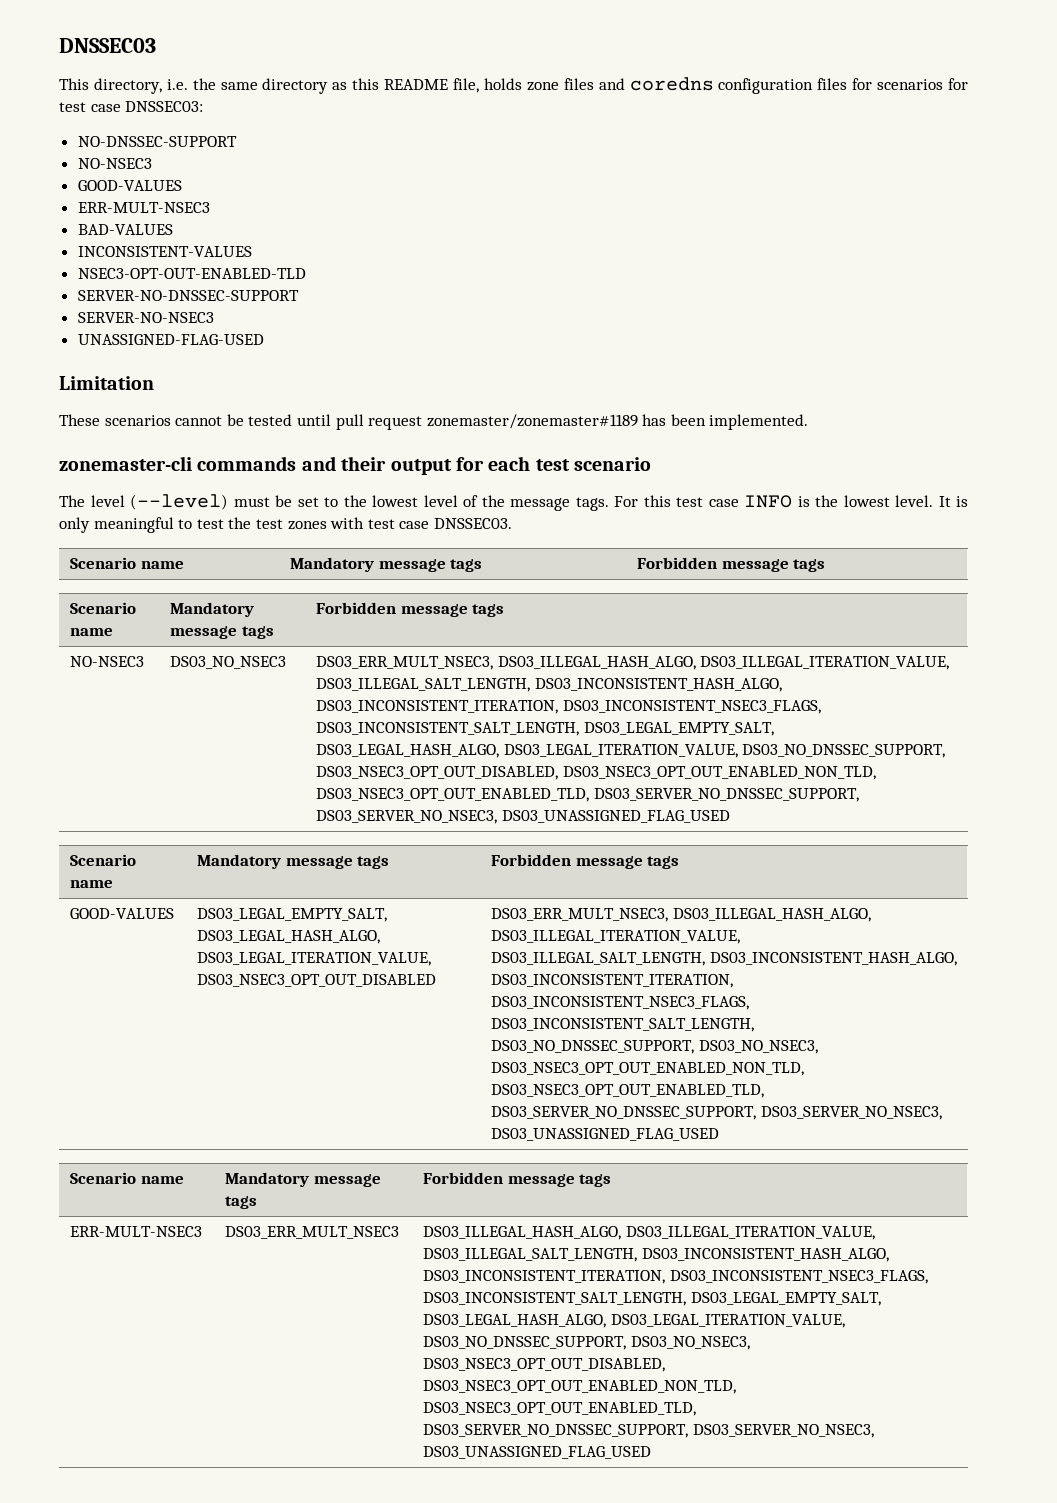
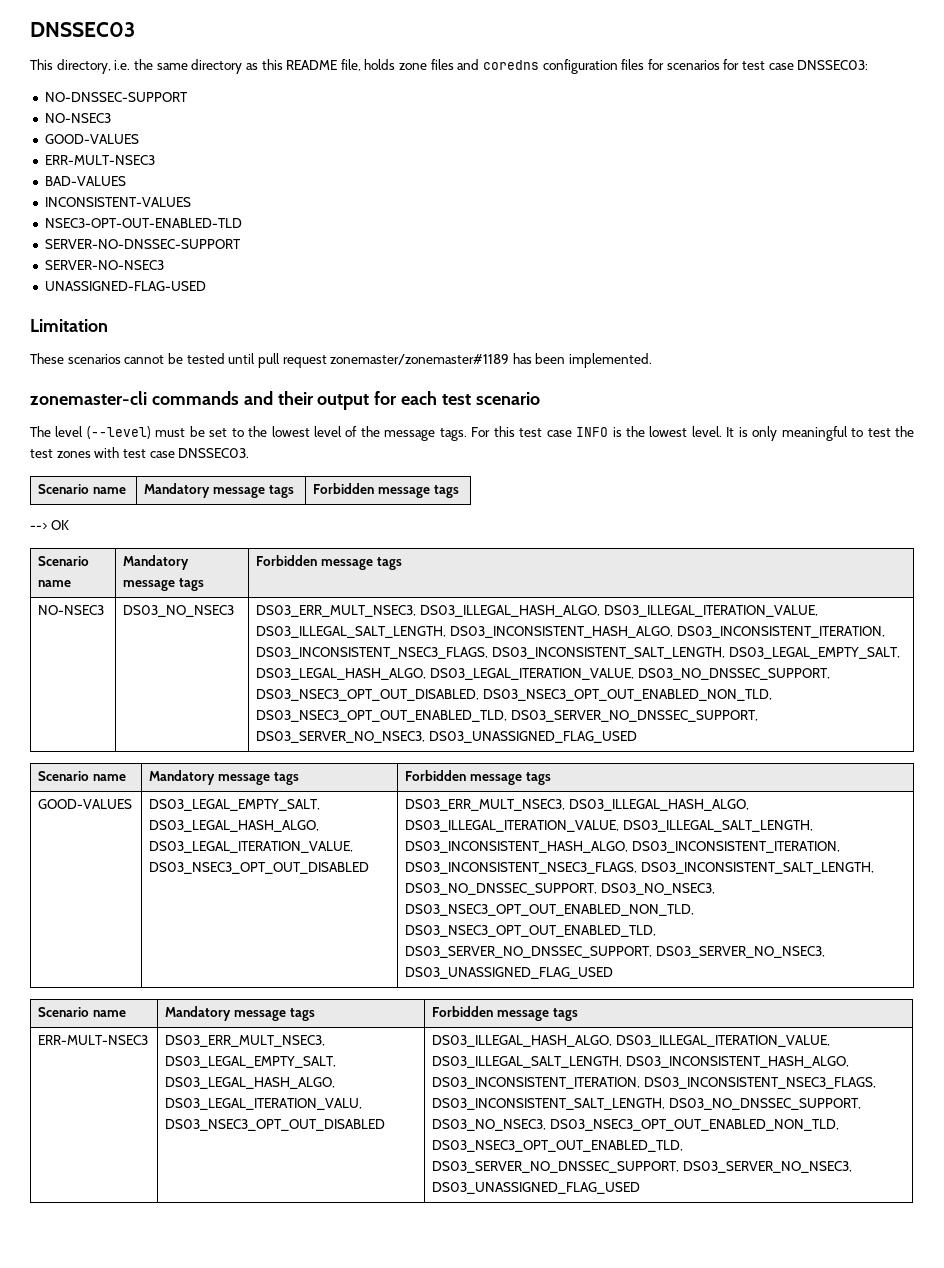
(826, 565) none -> [30,520,69,530] // --> OK
[225,1226,400,1239] [423,1226,875,1240] [423,1248,889,1262] [423,1270,928,1284] [423,1292,881,1306] [423,1314,845,1328] [423,1336,750,1350] [423,1358,666,1372] DS03_ERR_MULT_NSEC3 | DS03_ILLEGAL_HASH_ALGO, DS03_ILLEGAL_ITERATION_VALUE, DS03_ILLEGAL_SALT_LENGTH, DS03_INCONSISTENT_HASH_ALGO, DS03_INCONSISTENT_ITERATION, DS03_INCONSISTENT_NSEC3_FLAGS, DS03_INCONSISTENT_SALT_LENGTH, DS03_LEGAL_EMPTY_SALT, DS03_LEGAL_HASH_ALGO, DS03_LEGAL_ITERATION_VALUE, DS03_NO_DNSSEC_SUPPORT, DS03_NO_NSEC3, DS03_NSEC3_OPT_OUT_DISABLED, -> [165,1035,326,1047] [165,1056,337,1068] [165,1077,336,1089] [165,1098,363,1110] [165,1119,386,1131] [432,1035,830,1047] [432,1056,849,1068] [432,1077,876,1089] [432,1098,861,1110] [432,1119,547,1131] DS03_ERR_MULT_NSEC3, DS03_LEGAL_EMPTY_SALT, DS03_LEGAL_HASH_ALGO, DS03_LEGAL_ITERATION_VALU, DS03_NSEC3_OPT_OUT_DISABLED | DS03_ILLEGAL_HASH_ALGO, DS03_ILLEGAL_ITERATION_VALUE, DS03_ILLEGAL_SALT_LENGTH, DS03_INCONSISTENT_HASH_ALGO, DS03_INCONSISTENT_ITERATION, DS03_INCONSISTENT_NSEC3_FLAGS, DS03_INCONSISTENT_SALT_LENGTH, DS03_NO_DNSSEC_SUPPORT, DS03_NO_NSEC3,

